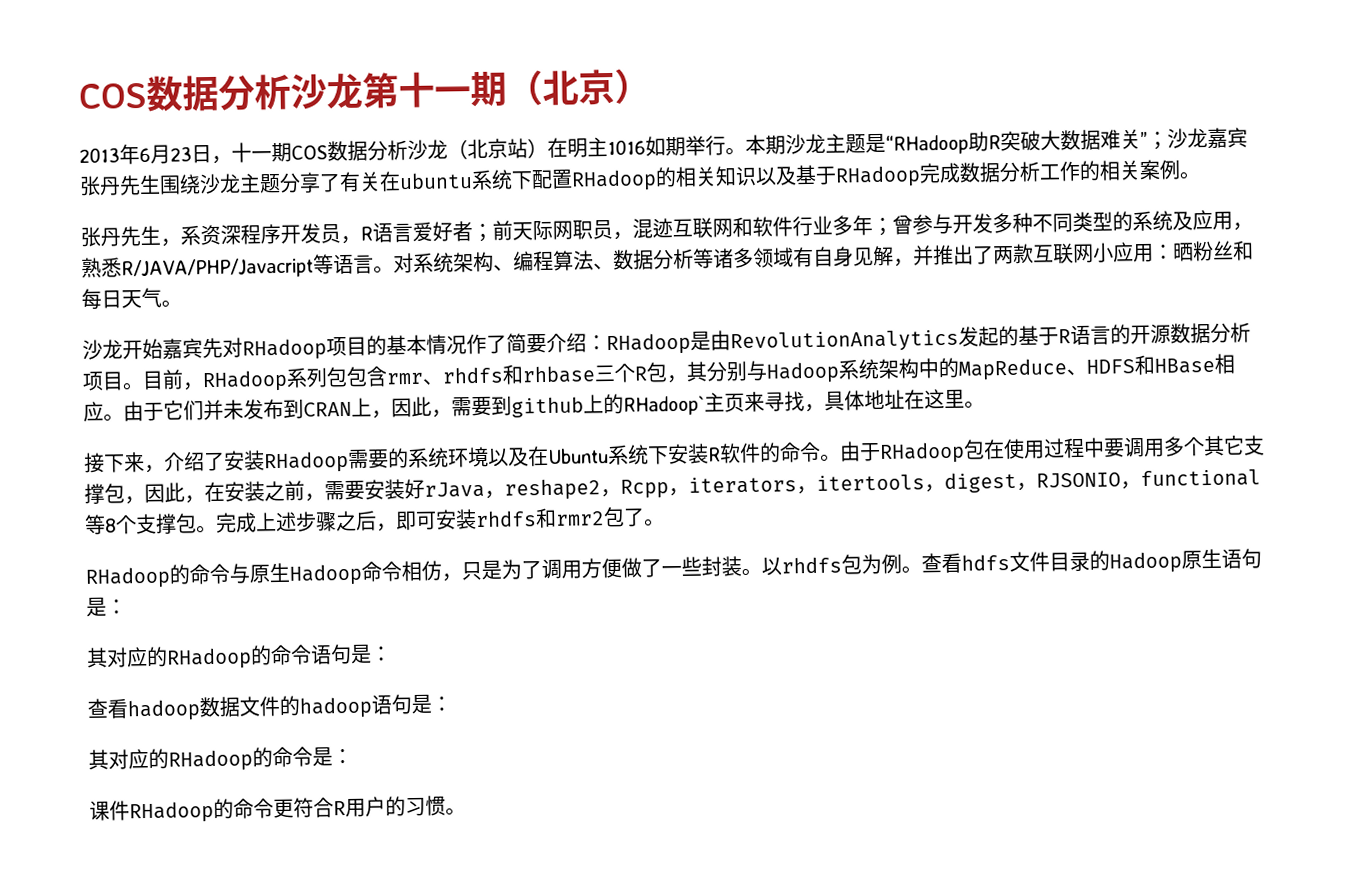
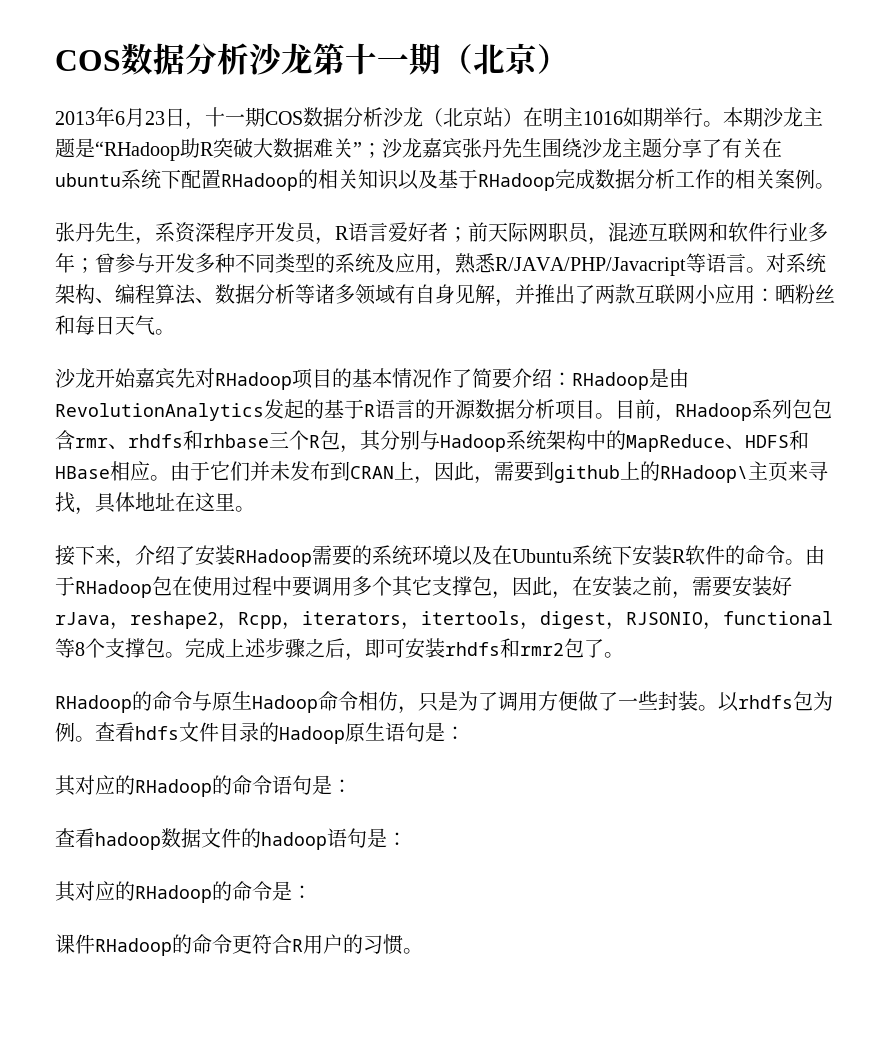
[623,395,705,416] RHadoop` -> [660,465,748,483] RHadoop\

